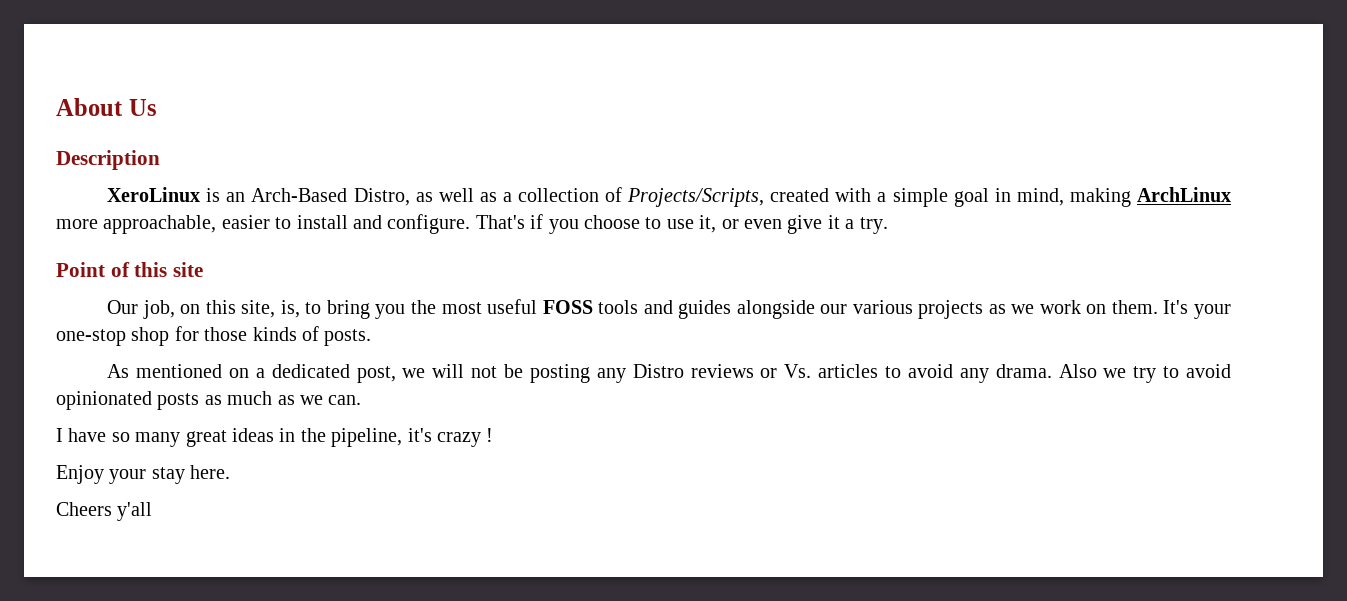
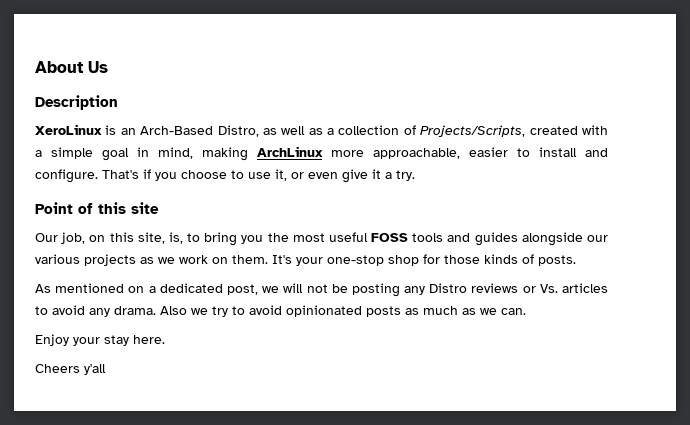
[56,428,494,447] // I have so many great ideas in the pipeline, it's crazy ! -> (526, 311) none

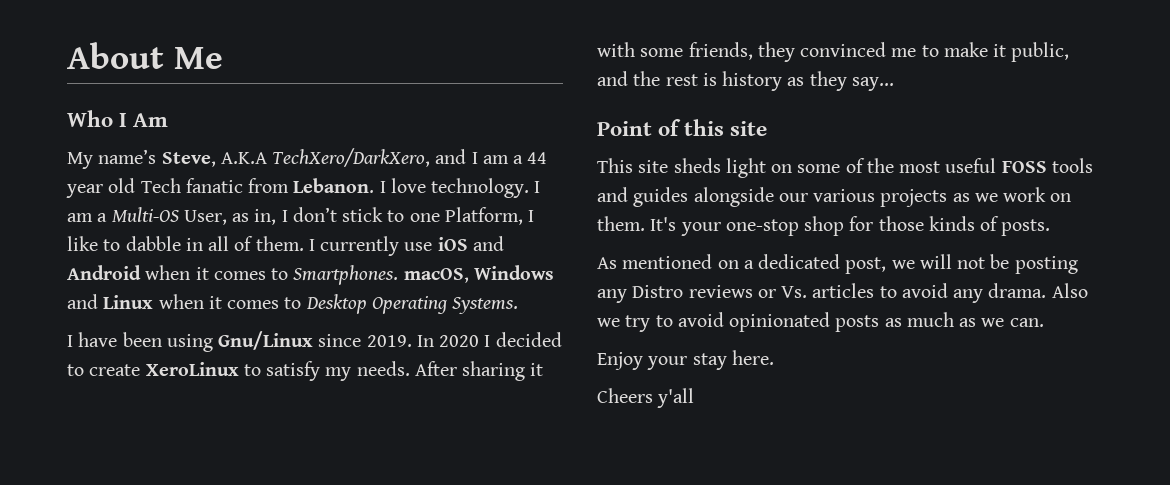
[88,61,108,73] [35,95,118,110] [35,124,608,137] [35,146,608,161] [35,169,415,183] [35,202,159,214] [35,232,264,246] Us // Description // XeroLinux is an Arch-Based Distro, as well as a collection of Projects/Scripts, created with a simple goal in mind, making ArchLinux more approachable, easier to install and configure. That's if you choose to use it, or even give it a try. // Point of this site // Our job, on this site, is, to bring you -> [173,47,223,69] [67,110,169,127] [67,148,548,169] [66,178,541,198] [67,207,535,225] [67,236,504,256] [67,265,554,285] [67,294,519,314] [67,331,562,352] [67,361,544,381] [597,42,1070,62] [597,71,894,91] [597,119,768,136] [597,158,865,178] Me // Who I Am // My name’s Steve, A.K.A TechXero/DarkXero, and I am a 44 year old Tech fanatic from Lebanon. I love technology. I am a Multi-OS User, as in, I don’t stick to one Platform, I like to dabble in all of them. I currently use iOS and Android when it comes to Smartphones. macOS, Windows and Linux when it comes to Desktop Operating Systems. // I have been using Gnu/Linux since 2019. In 2020 I decided to create XeroLinux to satisfy my needs. After sharing it with some friends, they convinced me to make it public, and the rest is history as they say... // Point of this site // This site sheds light on some of

